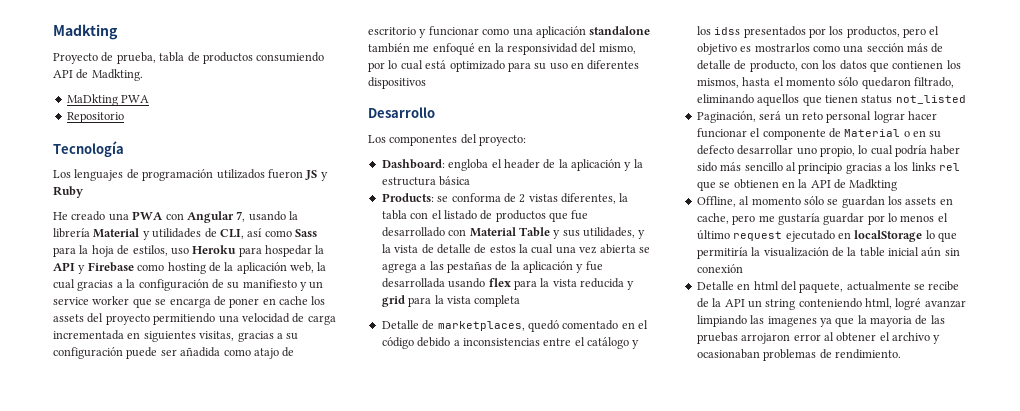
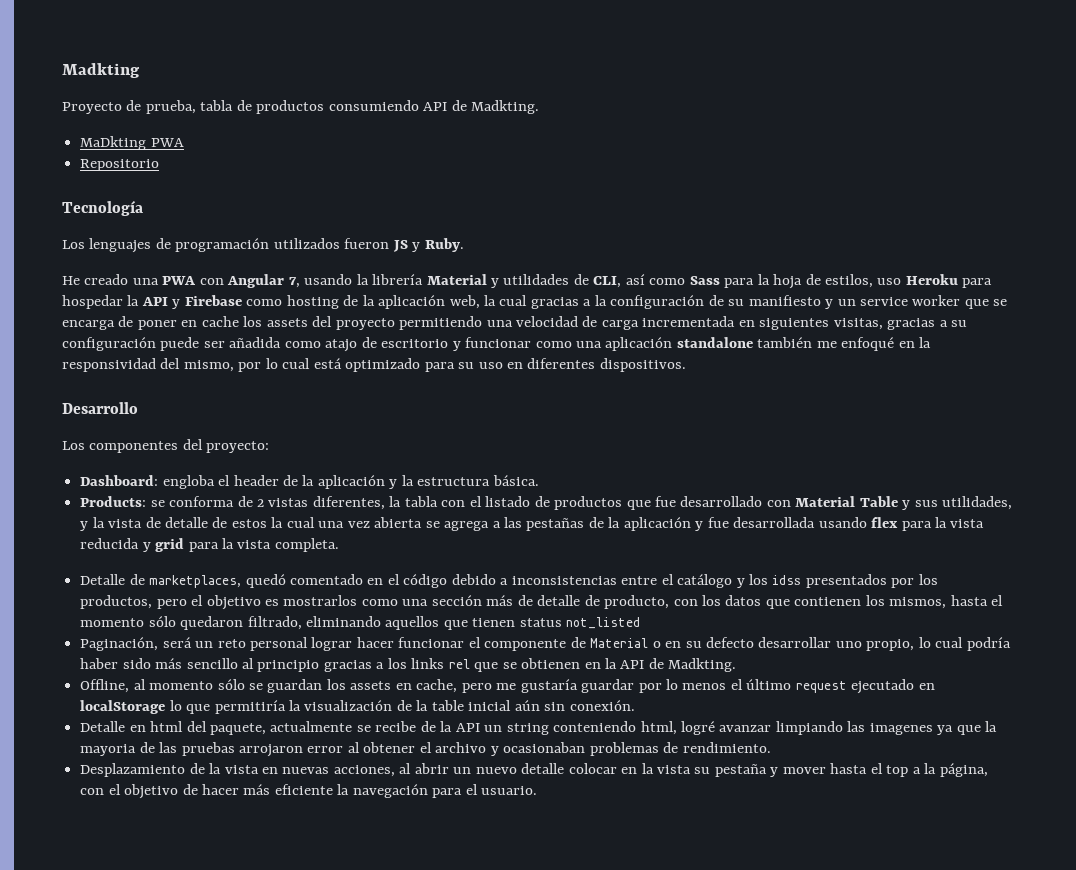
[53,186,83,198] Ruby -> [424,238,464,252] Ruby.
[368,77,426,89] dispositivos -> [599,358,686,372] dispositivos.
[439,176,471,186] básica -> [492,475,539,486] básica.
[474,295,521,307] completa -> [274,538,339,552] completa.
[849,179,898,191] Madkting -> [668,658,737,672] Madkting.
[696,264,743,273] conexión -> [569,700,635,711] conexión.
(901, 354) none -> [80,763,988,777] [80,784,538,799] // Desplazamiento de la vista en nuevas acciones, al abrir un nuevo detalle colocar en la vista su pestaña y mover hasta el top a la página, con el objetivo de hacer más eficiente la navegación para el usuario.

